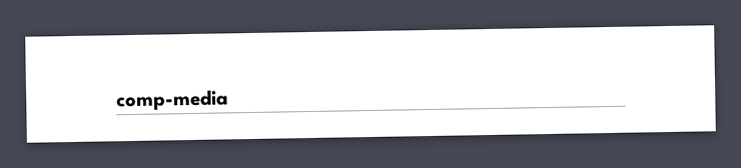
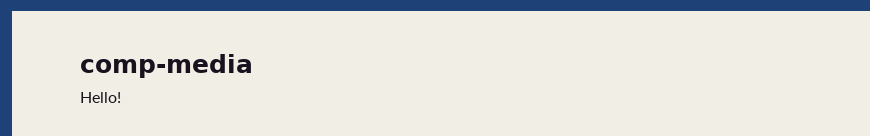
(229, 100) none -> [80,92,121,103] // Hello!

